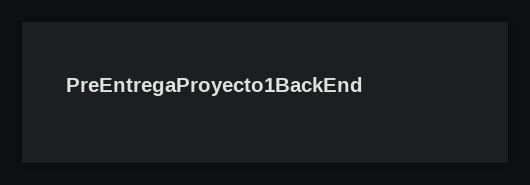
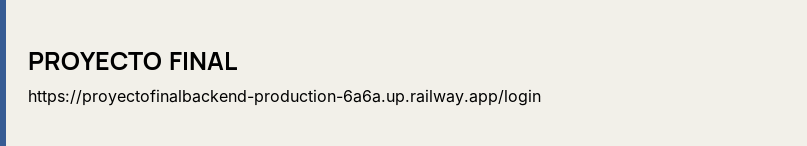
[66,77,363,96] PreEntregaProyecto1BackEnd -> [28,52,237,70] [28,89,541,106] PROYECTO FINAL // https://proyectofinalbackend-production-6a6a.up.railway.app/login

